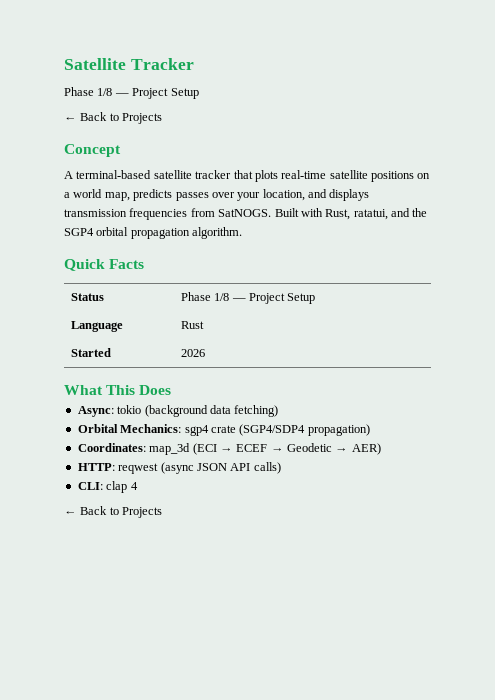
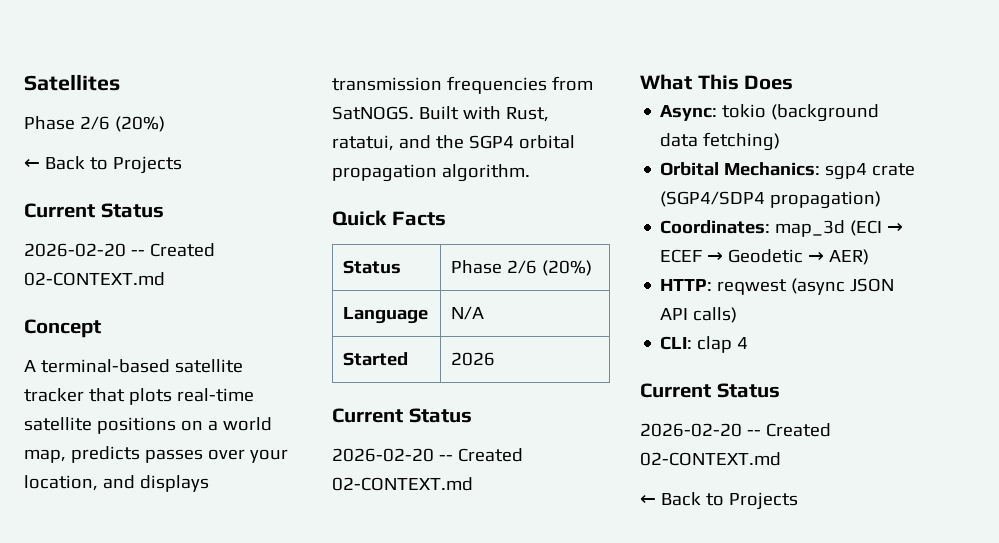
[64,58,194,70] [64,87,199,99] [64,112,163,124] Satellite Tracker // Phase 1/8 — Project Setup // ← Back to Projects -> [24,74,120,91] [24,116,165,132] [24,156,182,174] [24,203,164,218] [24,243,215,257] [24,272,165,286] Satellites // Phase 2/6 (20%) // ← Back to Projects // Current Status // 2026-02-20 -- Created 02-CONTEXT.md
[214,293,316,304] 1/8 — Project Setup -> [507,260,593,276] 2/6 (20%)
[180,321,204,329] Rust -> [451,306,485,320] N/A
(205, 353) none -> [332,408,472,423] [332,448,523,462] [332,477,473,491] // Current Status // 2026-02-20 -- Created 02-CONTEXT.md
(138, 486) none -> [640,383,780,398] [640,423,831,437] [640,452,781,466] // Current Status // 2026-02-20 -- Created 02-CONTEXT.md

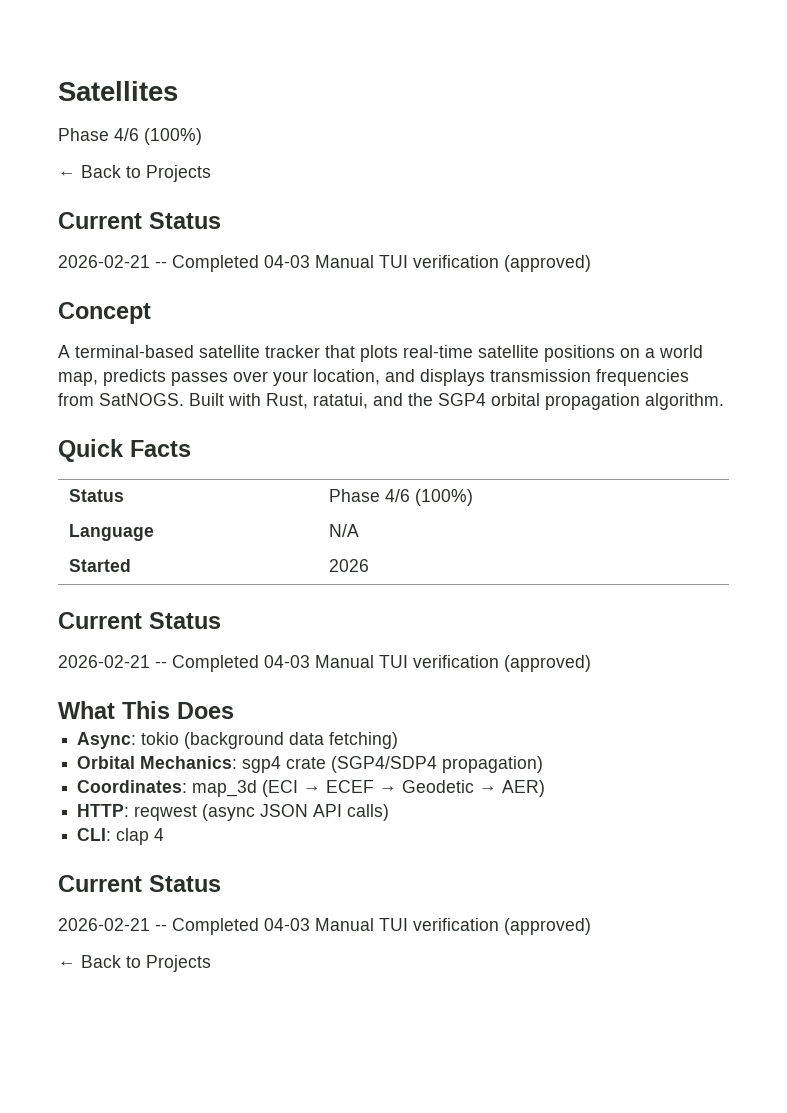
[79,116,165,132] 2/6 (20%) -> [114,128,202,145] 4/6 (100%)
[24,243,215,257] [24,272,165,286] 2026-02-20 -- Created 02-CONTEXT.md -> [58,255,591,272] 2026-02-21 -- Completed 04-03 Manual TUI verification (approved)
[507,260,593,276] 2/6 (20%) -> [384,489,473,506] 4/6 (100%)
[332,448,523,462] [332,477,473,491] 2026-02-20 -- Created 02-CONTEXT.md -> [58,655,591,672] 2026-02-21 -- Completed 04-03 Manual TUI verification (approved)
[640,423,831,437] [640,452,781,466] 2026-02-20 -- Created 02-CONTEXT.md -> [58,918,591,935] 2026-02-21 -- Completed 04-03 Manual TUI verification (approved)

